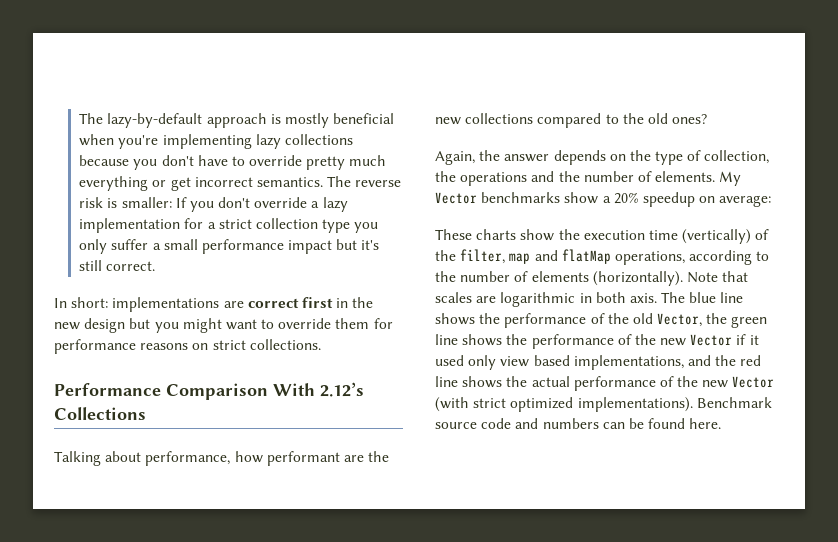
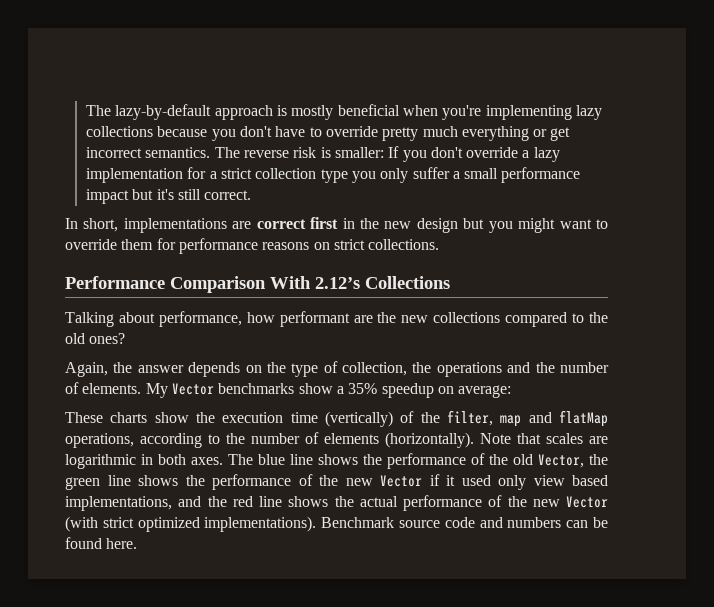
[71,297,109,308] short: -> [83,218,119,232] short,
[613,192,639,204] 20% -> [348,383,378,394] 35%
[629,293,657,303] axis. -> [191,457,223,465] axes.

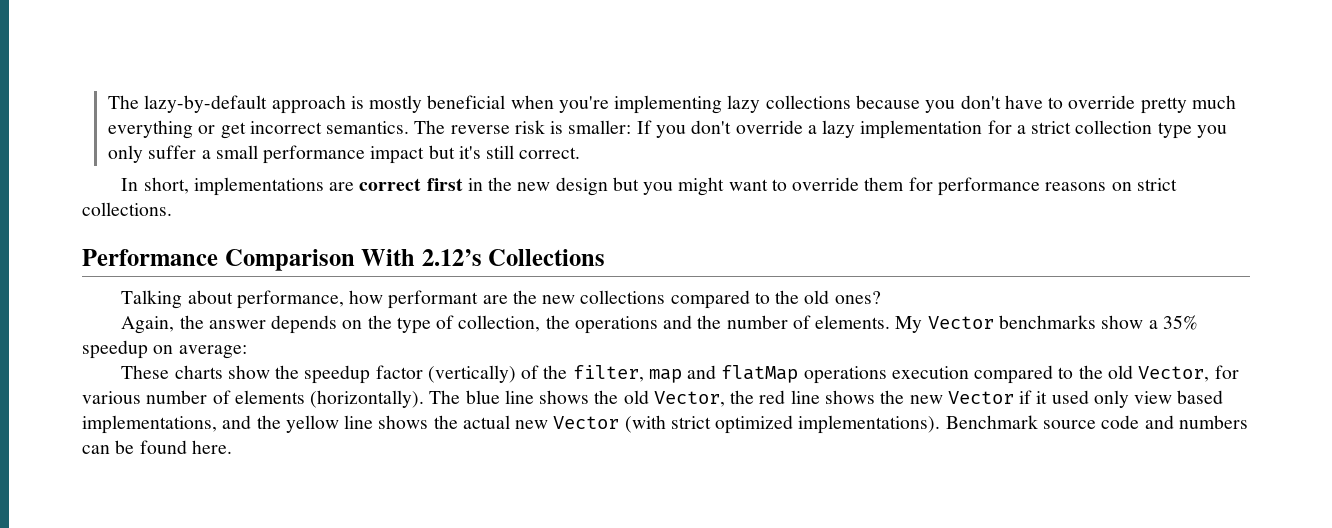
[222,412,318,423] execution time -> [304,365,423,384] speedup factor
[65,432,608,448] [65,454,223,469] operations, according to the number of elements (horizontally). Note that scales are logarithmic in both axes. -> [803,365,1239,384] [82,390,425,408] operations execution compared to the old Vector, for various number of elements (horizontally).
[387,453,508,469] performance of the -> (619, 397) none
[65,474,338,490] green line shows the performance of the -> [759,390,905,404] red line shows the
[232,496,253,507] red -> [285,415,339,433] yellow
[403,495,527,511] performance of the -> (510, 422) none

